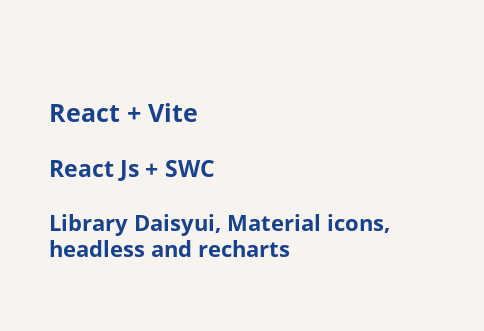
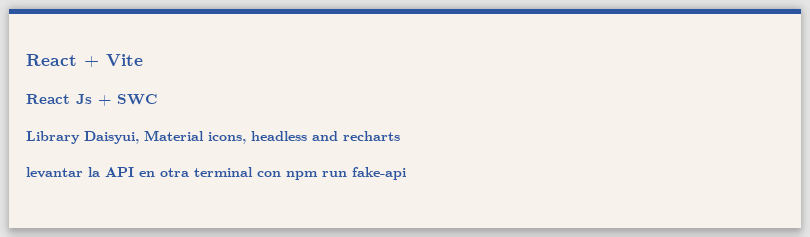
(290, 248) none -> [26,167,406,180] // levantar la API en otra terminal con npm run fake-api

